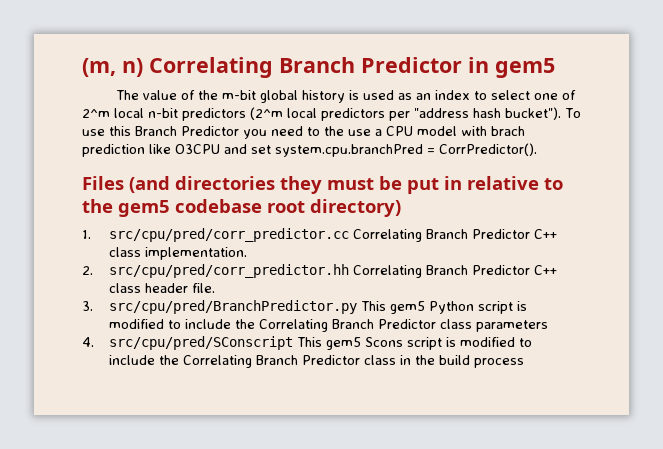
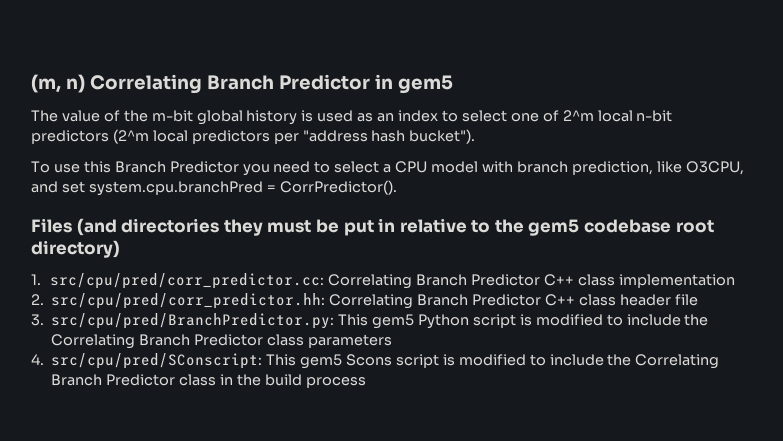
(561, 113) none -> (476, 136) //
[324,126,371,136] the use -> [334,161,380,173] select
[491,126,525,136] [82,144,220,157] brach prediction like O3CPU -> [516,161,744,175] branch prediction, like O3CPU,
[109,228,558,242] [109,247,248,260] src/cpu/pred/corr_predictor.cc Correlating Branch Predictor C++ class implementation. -> [50,273,735,289] src/cpu/pred/corr_predictor.cc: Correlating Branch Predictor C++ class implementation
[109,264,350,278] src/cpu/pred/corr_predictor.hh -> [51,293,326,309] src/cpu/pred/corr_predictor.hh:
[192,283,216,293] file. -> [674,294,698,306] file
[109,300,358,314] src/cpu/pred/BranchPredictor.py -> [51,313,335,329] src/cpu/pred/BranchPredictor.py:
[109,336,294,350] src/cpu/pred/SConscript -> [51,353,263,369] src/cpu/pred/SConscript:

